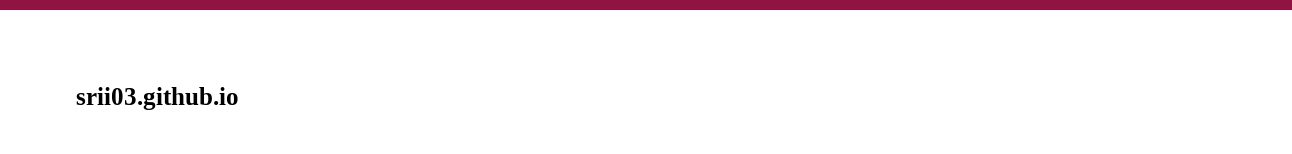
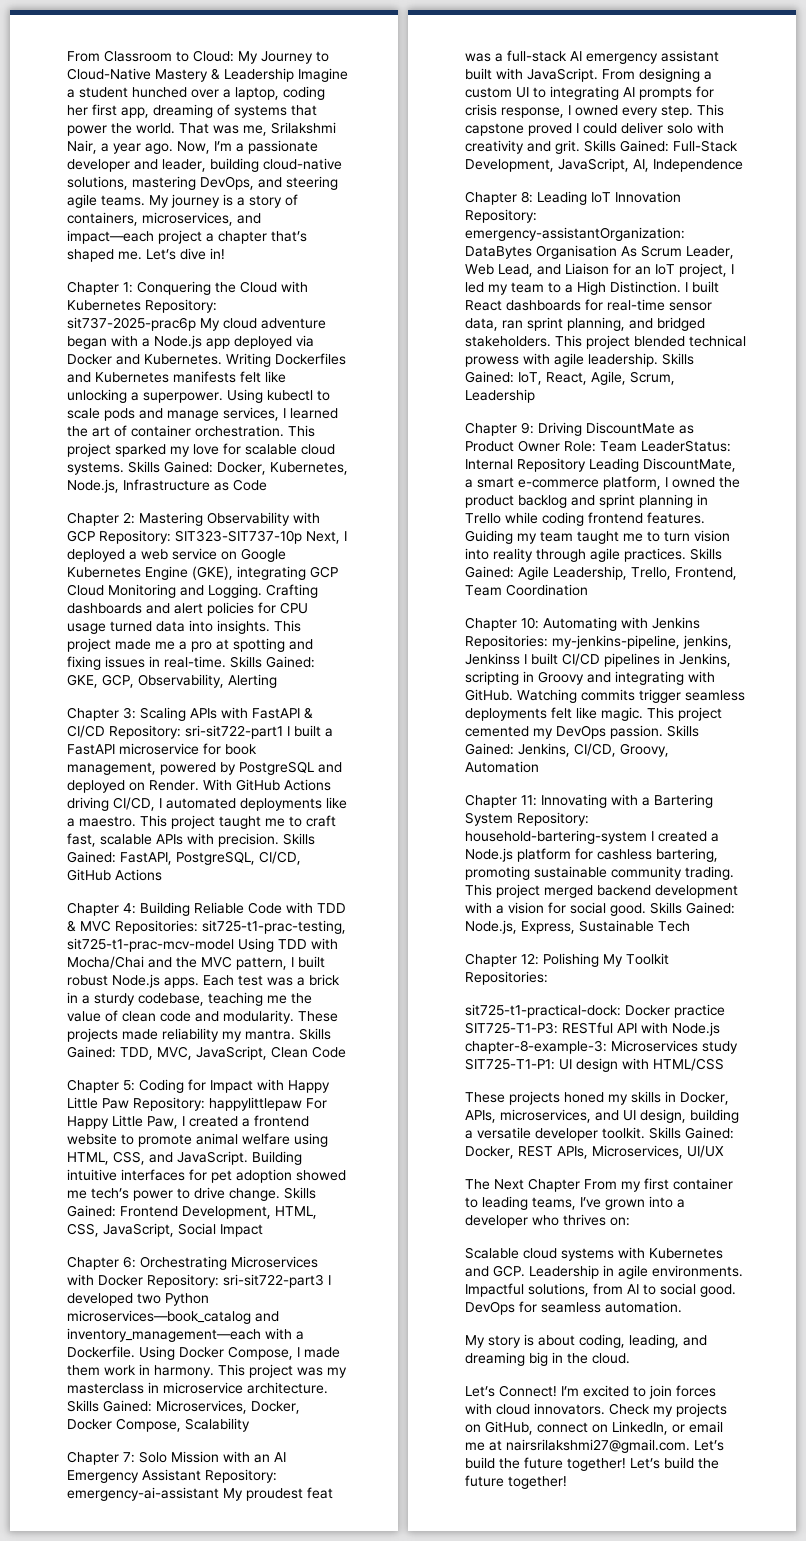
[76,87,239,110] srii03.github.io -> [67,50,329,64] [67,68,348,82] [67,86,325,100] [67,104,317,118] [67,122,336,136] [67,140,318,154] [67,158,342,172] [67,176,338,190] [67,194,298,208] [67,212,261,226] [67,230,307,244] [67,248,225,262] [67,281,308,295] [67,299,217,313] [67,317,326,331] [67,335,314,349] [67,353,346,367] [67,371,286,383] [67,389,330,403] [67,407,338,421] [67,425,315,437] [67,443,335,457] [67,461,348,475] [67,479,267,493] [67,512,320,526] [67,530,347,544] [67,548,286,562] [67,566,338,580] [67,584,318,598] [67,602,308,616] [67,620,301,634] [67,638,313,652] [67,656,315,670] [67,674,277,688] [67,707,313,721] [67,725,333,739] [67,743,257,755] [67,761,342,775] [67,779,331,793] [67,797,347,811] [67,815,336,829] [67,833,315,847] [67,851,301,865] [67,869,162,881] [67,902,346,916] [67,920,346,934] [67,938,338,952] [67,956,325,970] [67,974,340,988] [67,992,312,1006] [67,1010,338,1024] [67,1028,331,1042] [67,1046,346,1060] [67,1079,330,1093] [67,1097,327,1111] [67,1115,309,1129] [67,1133,328,1147] [67,1151,302,1165] [67,1169,346,1183] [67,1187,316,1201] [67,1205,317,1219] [67,1223,263,1237] [67,1256,318,1270] [67,1274,331,1288] [67,1293,209,1306] [67,1310,279,1324] [67,1328,304,1342] [67,1346,340,1360] [67,1364,347,1378] [67,1382,328,1394] [67,1400,300,1414] [67,1418,250,1432] [67,1451,286,1465] [67,1469,277,1483] [67,1487,333,1501] [465,50,719,64] [465,68,712,82] [465,86,714,100] [465,104,724,118] [465,122,724,136] [465,140,738,154] [465,158,743,172] [465,191,681,205] [465,209,537,223] [465,227,685,241] [465,245,734,259] [465,263,734,277] [465,281,719,295] [465,299,712,311] [465,317,705,331] [465,335,746,349] [465,353,694,367] [465,371,675,385] [465,389,535,403] [465,422,694,436] [465,440,731,452] [465,458,736,472] [465,476,740,490] [465,494,708,508] [465,512,705,526] [465,530,730,544] [465,548,722,562] [465,566,737,580] [465,584,588,596] [465,617,700,631] [465,635,732,649] [465,653,731,667] [465,671,715,685] [465,689,745,703] [465,707,722,721] [465,725,699,739] [465,743,669,757] [465,761,539,773] [465,794,713,808] [465,812,589,826] [465,830,719,844] [465,848,718,862] [465,866,734,880] [465,884,738,898] [465,902,735,916] [465,920,690,934] [465,953,669,967] [465,971,548,985] [465,1004,725,1018] [465,1022,720,1036] [465,1040,738,1054] [465,1058,724,1072] [465,1091,729,1105] [465,1109,739,1123] [465,1127,734,1141] [465,1145,724,1159] [465,1178,733,1192] [465,1196,685,1210] [465,1214,630,1228] [465,1247,723,1261] [465,1265,743,1279] [465,1283,736,1297] [465,1301,682,1315] [465,1334,707,1348] [465,1352,630,1366] [465,1385,716,1399] [465,1403,727,1417] [465,1421,723,1435] [465,1439,724,1453] [465,1457,719,1471] [465,1475,567,1489] From Classroom to Cloud: My Journey to Cloud-Native Mastery & Leadership Imagine a student hunched over a laptop, coding her first app, dreaming of systems that power the world. That was me, Srilakshmi Nair, a year ago. Now, I’m a passionate developer and leader, building cloud-native solutions, mastering DevOps, and steering agile teams. My journey is a story of containers, microservices, and impact—each project a chapter that’s shaped me. Let’s dive in! // Chapter 1: Conquering the Cloud with Kubernetes Repository: sit737-2025-prac6p My cloud adventure began with a Node.js app deployed via Docker and Kubernetes. Writing Dockerfiles and Kubernetes manifests felt like unlocking a superpower. Using kubectl to scale pods and manage services, I learned the art of container orchestration. This project sparked my love for scalable cloud systems. Skills Gained: Docker, Kubernetes, Node.js, Infrastructure as Code // Chapter 2: Mastering Observability with GCP Repository: SIT323-SIT737-10p Next, I deployed a web service on Google Kubernetes Engine (GKE), integrating GCP Cloud Monitoring and Logging. Crafting dashboards and alert policies for CPU usage turned data into insights. This project made me a pro at spotting and fixing issues in real-time. Skills Gained: GKE, GCP, Observability, Alerting // Chapter 3: Scaling APIs with FastAPI & CI/CD Repository: sri-sit722-part1 I built a FastAPI microservice for book management, powered by PostgreSQL and deployed on Render. With GitHub Actions driving CI/CD, I automated deployments like a maestro. This project taught me to craft fast, scalable APIs with precision. Skills Gained: FastAPI, PostgreSQL, CI/CD, GitHub Actions // Chapter 4: Building Reliable Code with TDD & MVC Repositories: sit725-t1-prac-testing, sit725-t1-prac-mcv-model Using TDD with Mocha/Chai and the MVC pattern, I built robust Node.js apps. Each test was a brick in a sturdy codebase, teaching me the value of clean code and modularity. These projects made reliability my mantra. Skills Gained: TDD, MVC, JavaScript, Clean Code // Chapter 5: Coding for Impact with Happy Little Paw Repository: happylittlepaw For Happy Little Paw, I created a frontend website to promote animal welfare using HTML, CSS, and JavaScript. Building intuitive interfaces for pet adoption showed me tech’s power to drive change. Skills Gained: Frontend Development, HTML, CSS, JavaScript, Social Impact // Chapter 6: Orchestrating Microservices with Docker Repository: sri-sit722-part3 I developed two Python microservices—book_catalog and inventory_management—each with a Dockerfile. Using Docker Compose, I made them work in harmony. This project was my masterclass in microservice architecture. Skills Gained: Microservices, Docker, Docker Compose, Scalability // Chapter 7: Solo Mission with an AI Emergency Assistant Repository: emergency-ai-assistant My proudest feat was a full-stack AI emergency assistant built with JavaScript. From designing a custom UI to integrating AI prompts for crisis response, I owned every step. This capstone proved I could deliver solo with creativity and grit. Skills Gained: Full-Stack Development, JavaScript, AI, Independence // Chapter 8: Leading IoT Innovation Repository: emergency-assistantOrganization: DataBytes Organisation As Scrum Leader, Web Lead, and Liaison for an IoT project, I led my team to a High Distinction. I built React dashboards for real-time sensor data, ran sprint planning, and bridged stakeholders. This project blended technical prowess with agile leadership. Skills Gained: IoT, React, Agile, Scrum, Leadership // Chapter 9: Driving DiscountMate as Product Owner Role: Team LeaderStatus: Internal Repository Leading DiscountMate, a smart e-commerce platform, I owned the product backlog and sprint planning in Trello while coding frontend features. Guiding my team taught me to turn vision into reality through agile practices. Skills Gained: Agile Leadership, Trello, Frontend, Team Coordination // Chapter 10: Automating with Jenkins Repositories: my-jenkins-pipeline, jenkins, Jenkinss I built CI/CD pipelines in Jenkins, scripting in Groovy and integrating with GitHub. Watching commits trigger seamless deployments felt like magic. This project cemented my DevOps passion. Skills Gained: Jenkins, CI/CD, Groovy, Automation // Chapter 11: Innovating with a Bartering System Repository: household-bartering-system I created a Node.js platform for cashless bartering, promoting sustainable community trading. This project merged backend development with a vision for social good. Skills Gained: Node.js, Express, Sustainable Tech // Chapter 12: Polishing My Toolkit Repositories: // sit725-t1-practical-dock: Docker practice SIT725-T1-P3: RESTful API with Node.js chapter-8-example-3: Microservices study SIT725-T1-P1: UI design with HTML/CSS // These projects honed my skills in Docker, APIs, microservices, and UI design, building a versatile developer toolkit. Skills Gained: Docker, REST APIs, Microservices, UI/UX // The Next Chapter From my first container to leading teams, I’ve grown into a developer who thrives on: // Scalable cloud systems with Kubernetes and GCP. Leadership in agile environments. Impactful solutions, from AI to social good. DevOps for seamless automation. // My story is about coding, leading, and dreaming big in the cloud. // Let’s Connect! I’m excited to join forces with cloud innovators. Check my projects on GitHub, connect on LinkedIn, or email me at nairsrilakshmi27@gmail.com. Let’s build the future together! Let’s build the future together!

